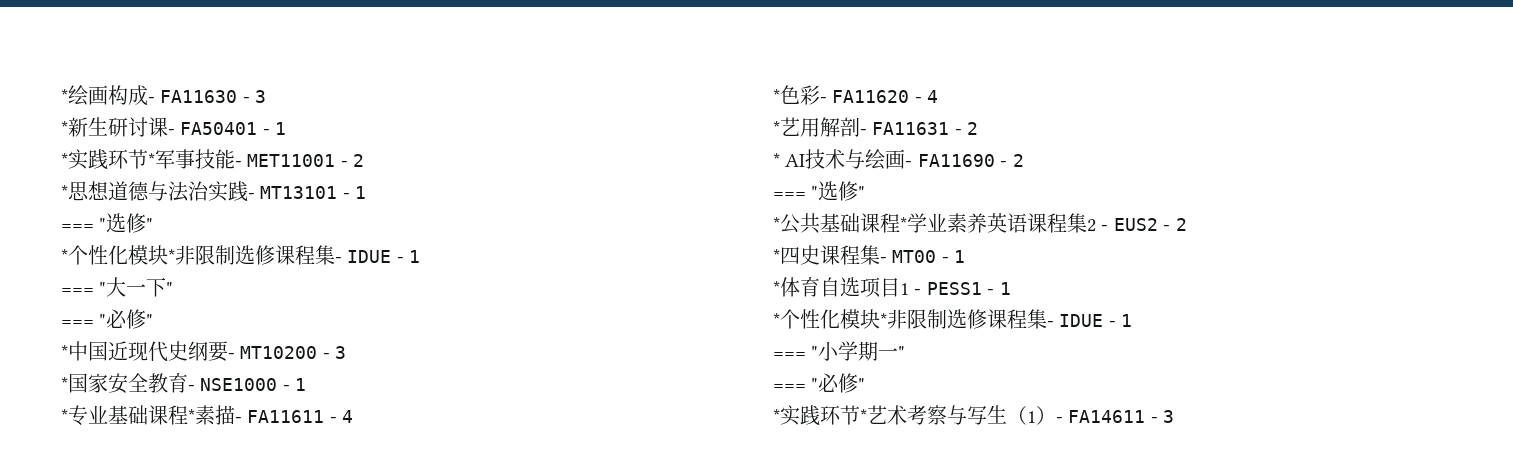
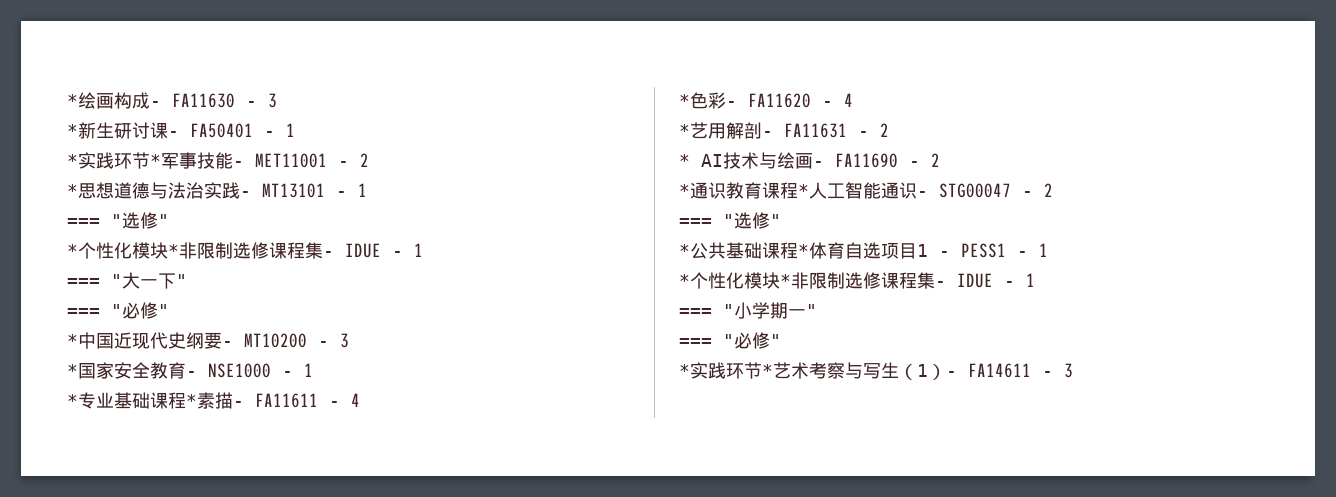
(1024, 160) none -> [679,182,1053,199] // *通识教育课程*人工智能通识- STG00047 - 2
[907,213,1187,233] [773,245,966,265] [773,281,780,295] 学业素养英语课程集2 - EUS2 - 2 // *四史课程集- MT00 - 1 // * -> (809, 250) none

